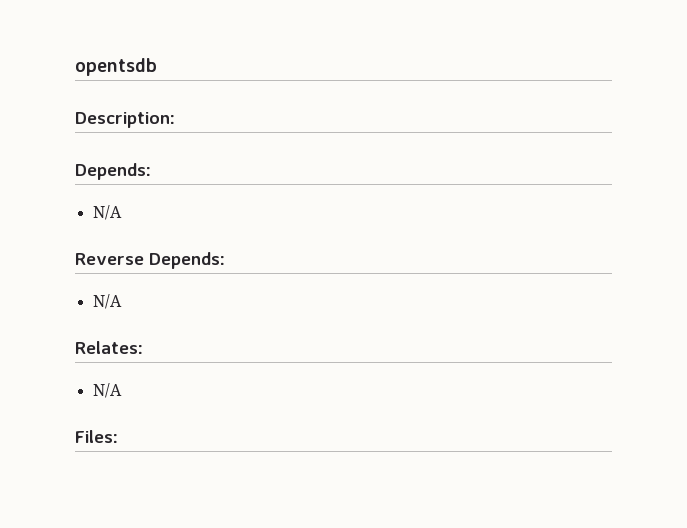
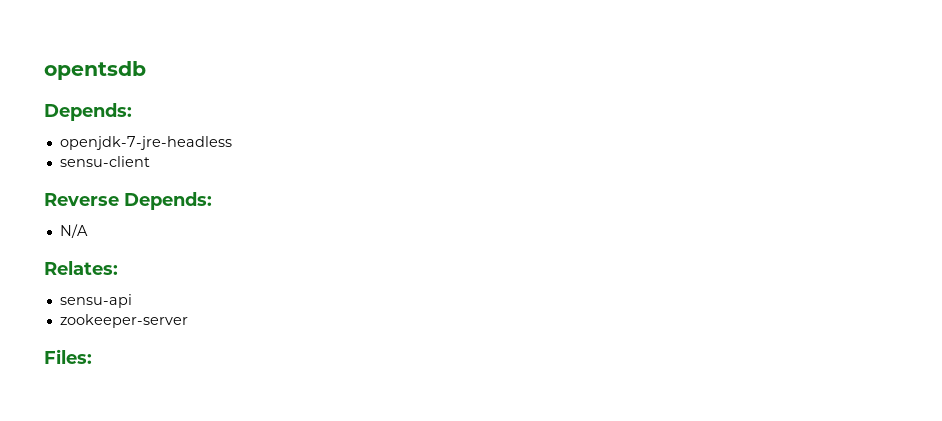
[75,112,175,128] [75,163,151,180] [92,205,122,220] // Description: // Depends: // N/A -> [44,103,132,121] [59,136,232,150] [59,156,150,167] // Depends: // openjdk-7-jre-headless // sensu-client
[92,383,122,398] N/A -> [59,294,132,308] [59,314,188,328] sensu-api // zookeeper-server

